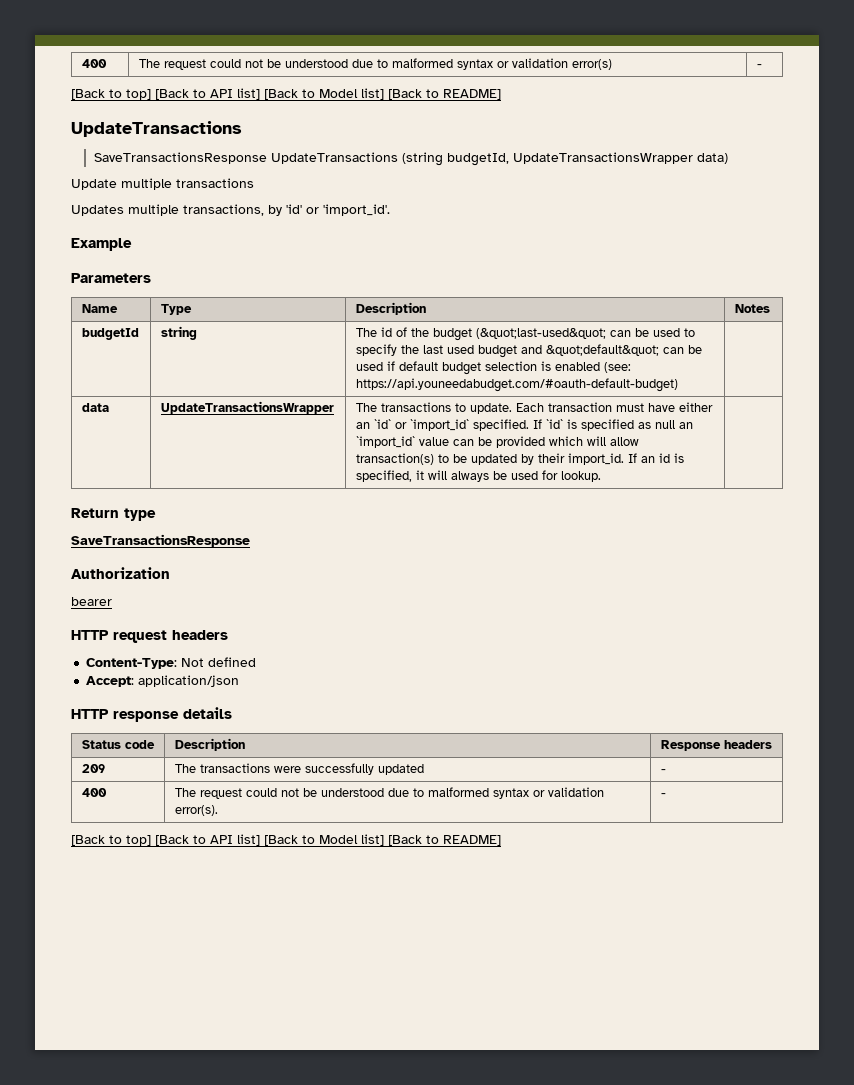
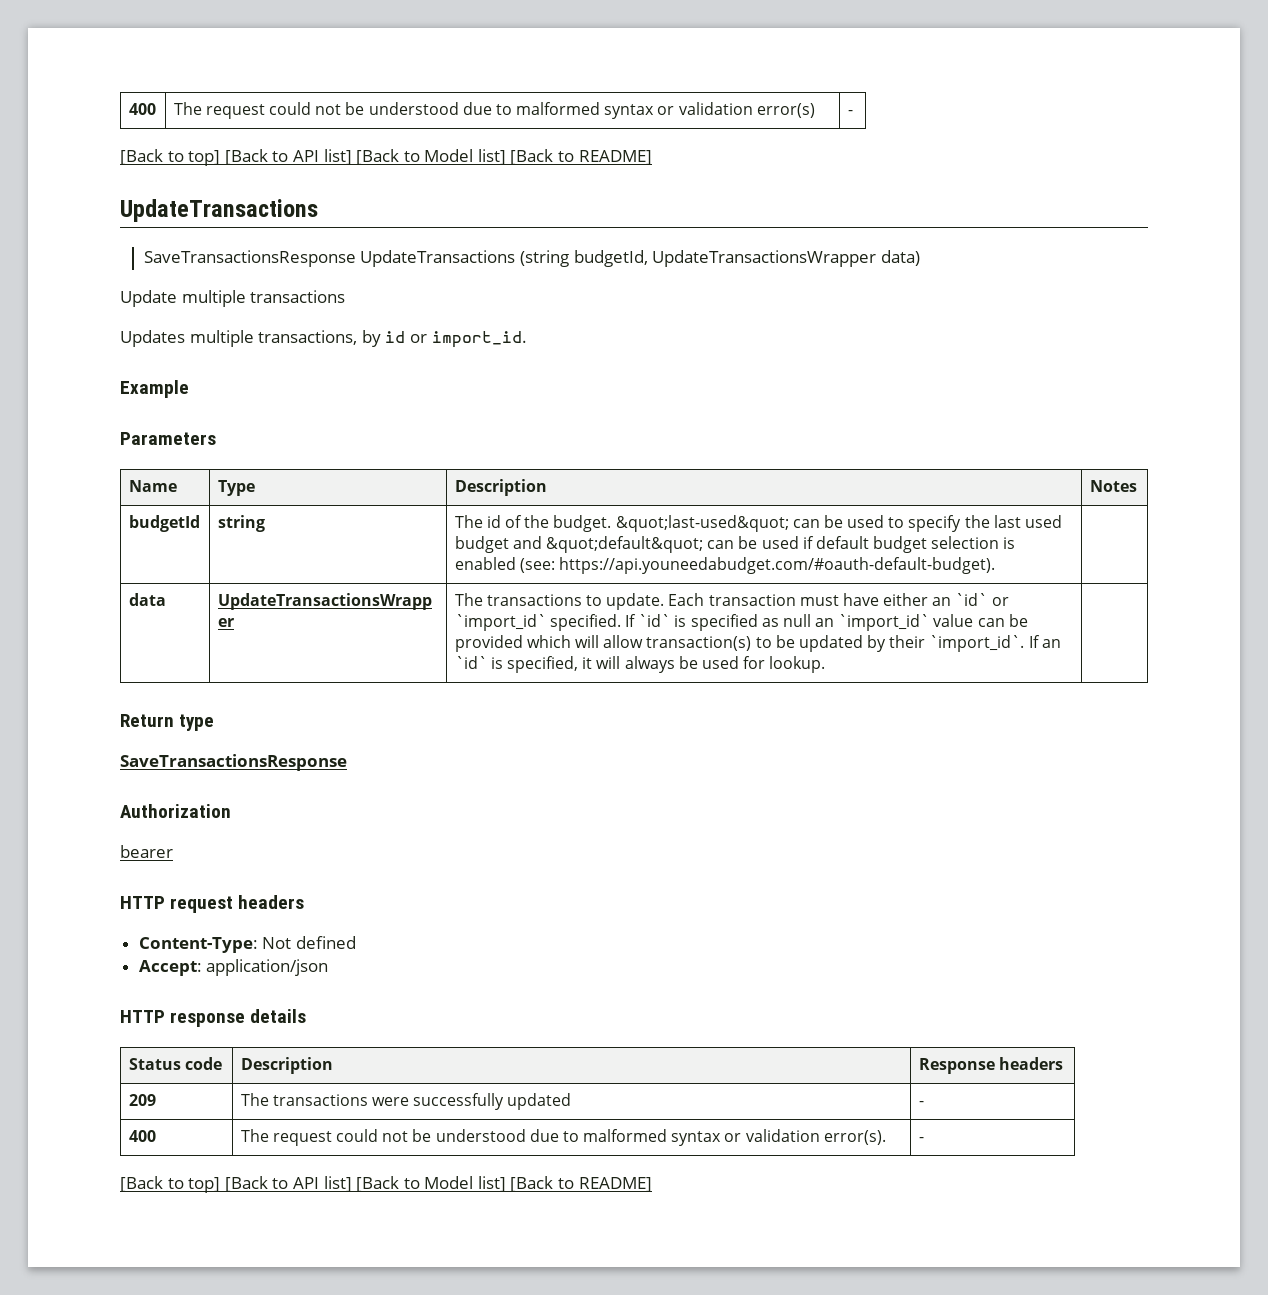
[286,204,390,216] 'id' or 'import_id'. -> [385,331,527,348] id or import_id.
[432,328,606,341] budget (&quot;last-used&quot; -> [553,515,789,532] budget. &quot;last-used&quot;
[355,378,678,392] https://api.youneedabudget.com/#oauth-default-budget) -> [558,557,995,574] https://api.youneedabudget.com/#oauth-default-budget).
[567,453,624,465] import_id. -> [929,635,1025,652] `import_id`.
[658,453,670,463] id -> [454,656,487,669] `id`

